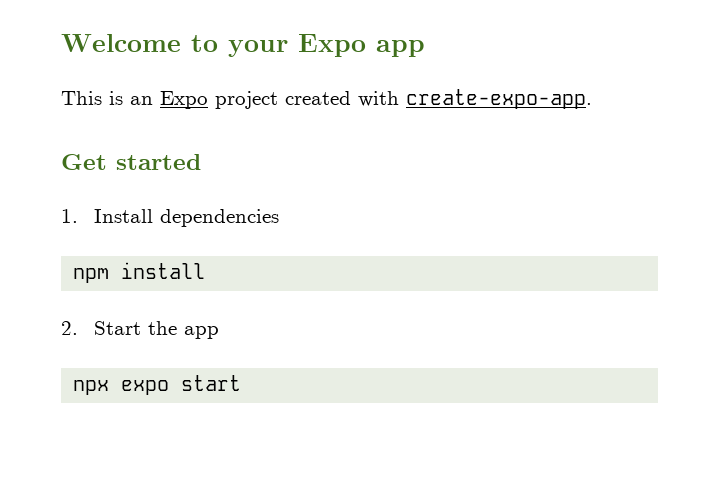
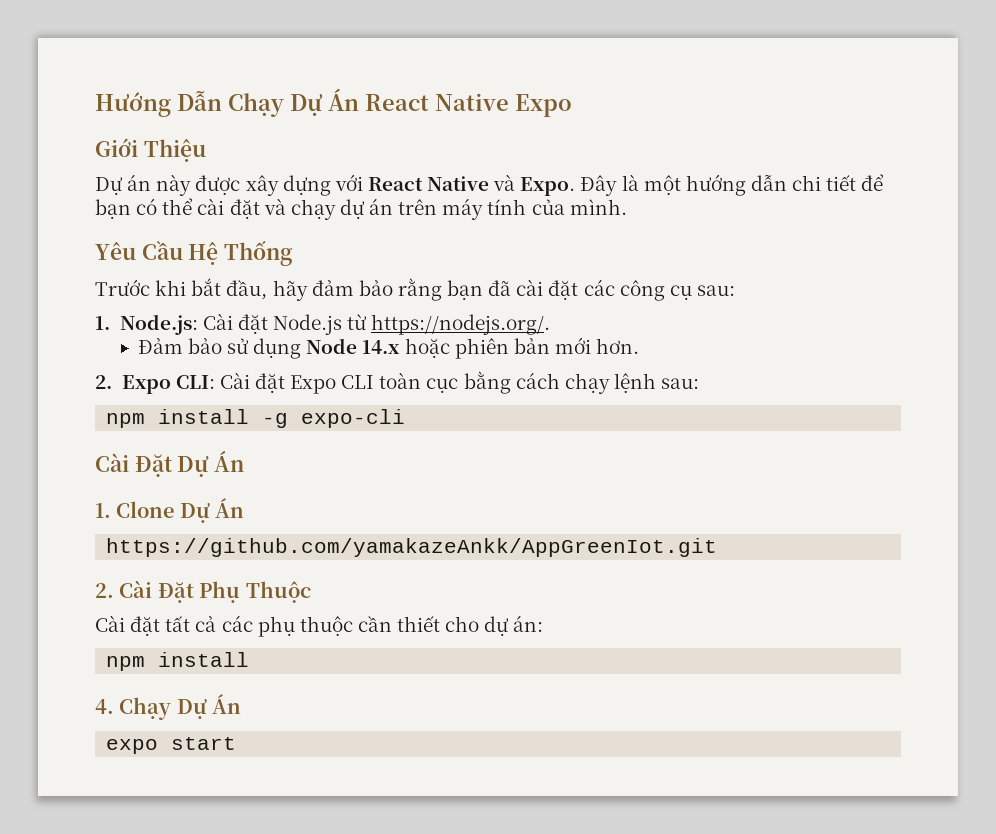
[61,34,425,57] [61,89,592,109] [61,154,201,170] [61,209,279,227] [73,262,206,283] [61,321,219,339] [73,380,110,395] Welcome to your Expo app // This is an Expo project created with create-expo-app. // Get started // 1. Install dependencies // npm install // 2. Start the app // npx -> [95,88,572,117] [95,138,206,162] [95,174,885,196] [95,198,627,220] [95,241,294,266] [95,278,735,301] [95,313,551,335] [137,337,640,359] [95,371,700,394] [106,409,406,428] [95,451,245,477] [95,498,245,523] [106,538,718,557] [95,580,311,603] [95,615,544,637] [106,652,250,671] [95,694,242,720] Hướng Dẫn Chạy Dự Án React Native Expo // Giới Thiệu // Dự án này được xây dựng với React Native và Expo. Đây là một hướng dẫn chi tiết để bạn có thể cài đặt và chạy dự án trên máy tính của mình. // Yêu Cầu Hệ Thống // Trước khi bắt đầu, hãy đảm bảo rằng bạn đã cài đặt các công cụ sau: // 1. Node.js: Cài đặt Node.js từ https://nodejs.org/. // Đảm bảo sử dụng Node 14.x hoặc phiên bản mới hơn. // 2. Expo CLI: Cài đặt Expo CLI toàn cục bằng cách chạy lệnh sau: // npm install -g expo-cli // Cài Đặt Dự Án // 1. Clone Dự Án // https://github.com/yamakazeAnkk/AppGreenIot.git // 2. Cài Đặt Phụ Thuộc // Cài đặt tất cả các phụ thuộc cần thiết cho dự án: // npm install // 4. Chạy Dự Án //

